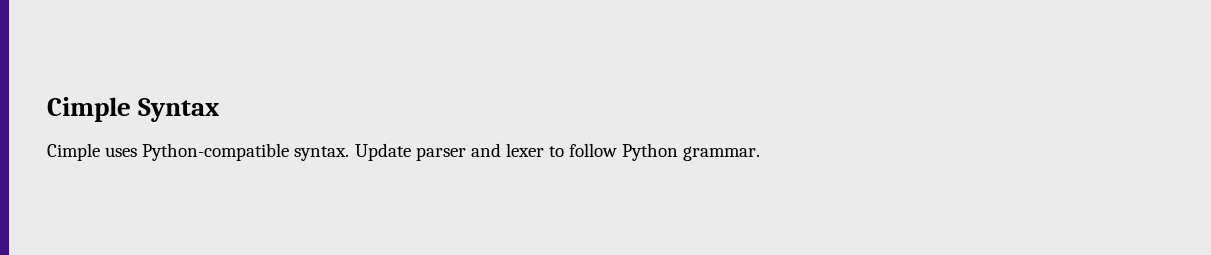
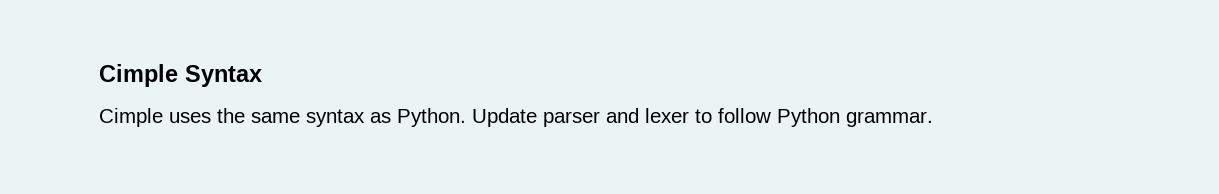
[142,143,350,161] Python-compatible syntax. -> [217,108,466,127] the same syntax as Python.

